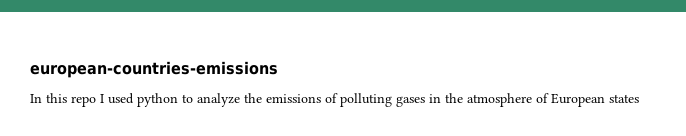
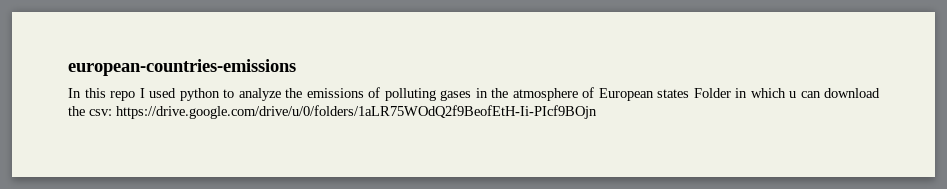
(639, 98) none -> [693,88,880,98] [68,105,597,119] Folder in which u can download the csv: https://drive.google.com/drive/u/0/folders/1aLR75WOdQ2f9BeofEtH-Ii-PIcf9BOjn

